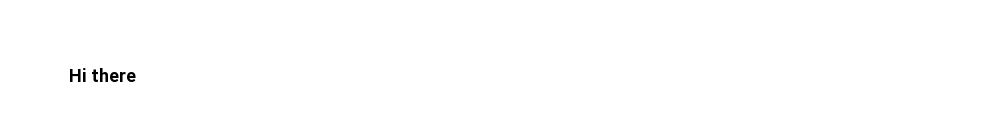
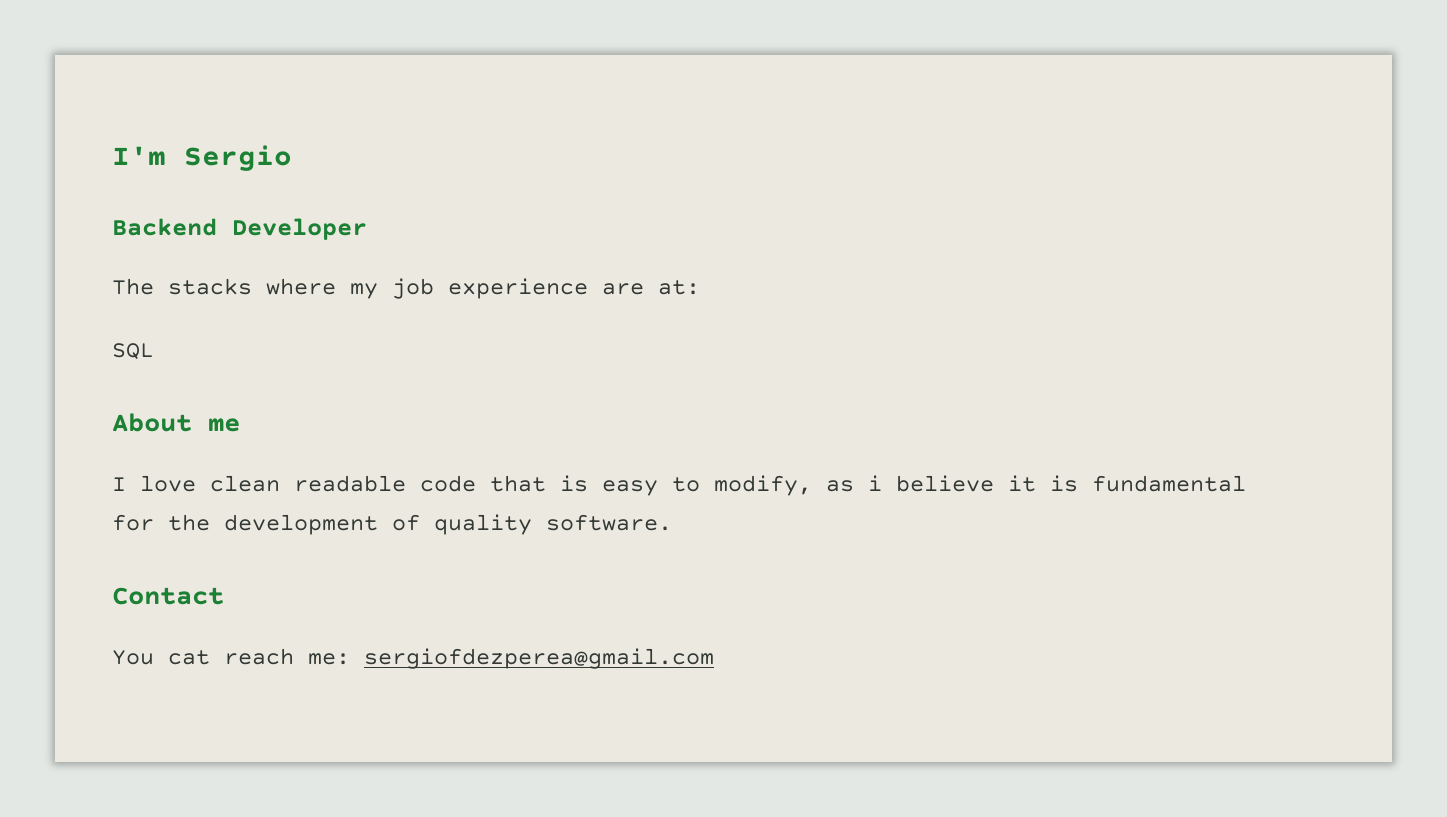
[69,68,136,82] Hi there -> [112,145,292,171] [112,218,367,240] [112,278,700,299] [112,343,154,360] [112,413,240,432] [112,475,1246,496] [112,514,672,535] [112,587,224,605] [112,648,714,669] I'm Sergio // Backend Developer // The stacks where my job experience are at: // SQL // About me // I love clean readable code that is easy to modify, as i believe it is fundamental for the development of quality software. // Contact // You cat reach me: sergiofdezperea@gmail.com

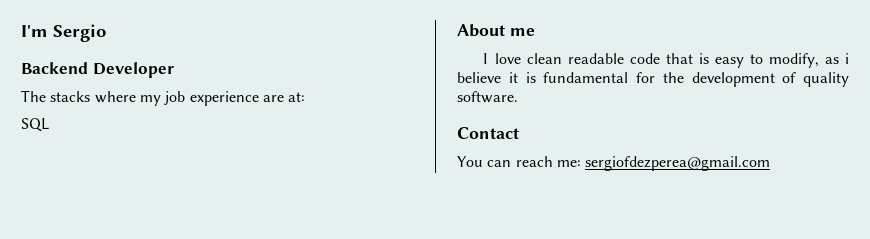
[168,650,210,665] cat -> [487,160,512,167] can

